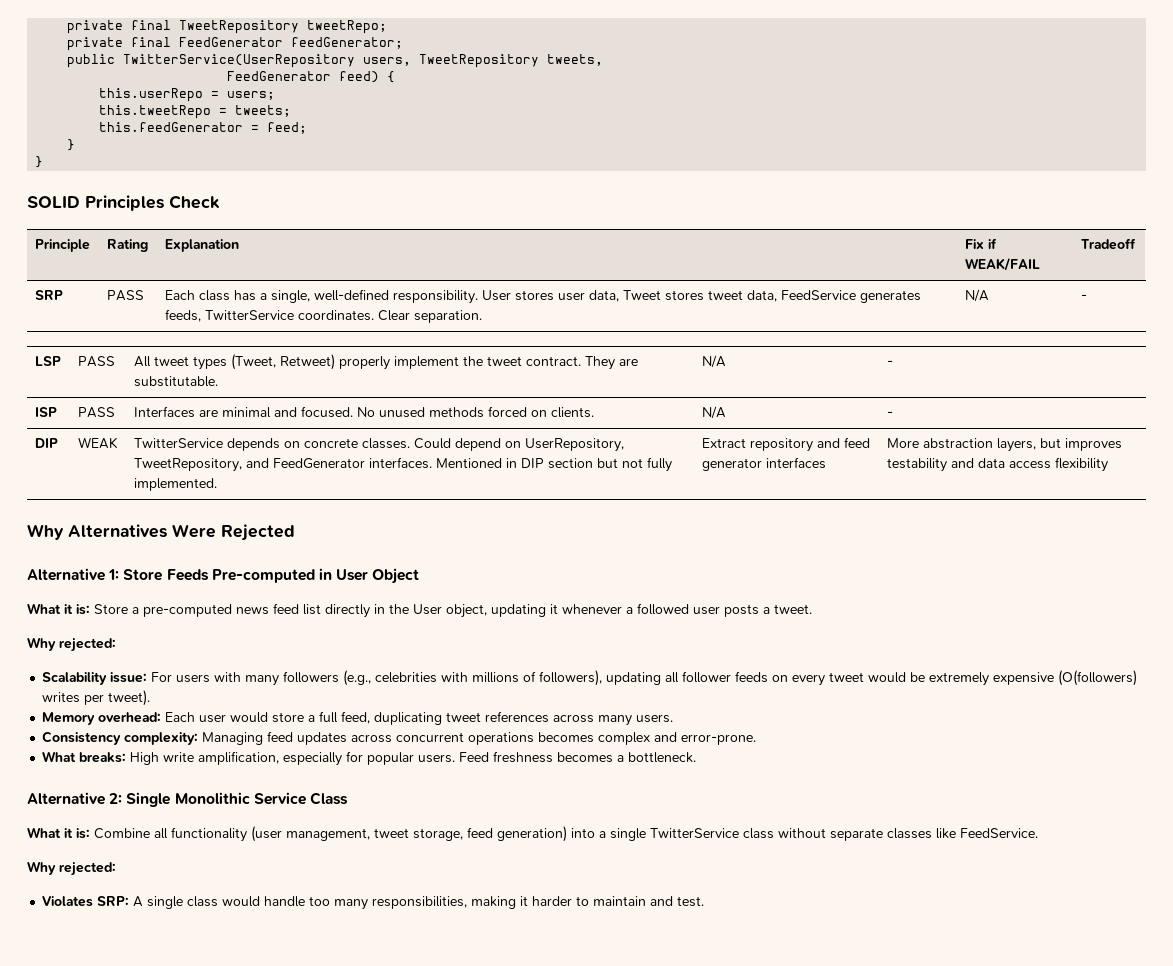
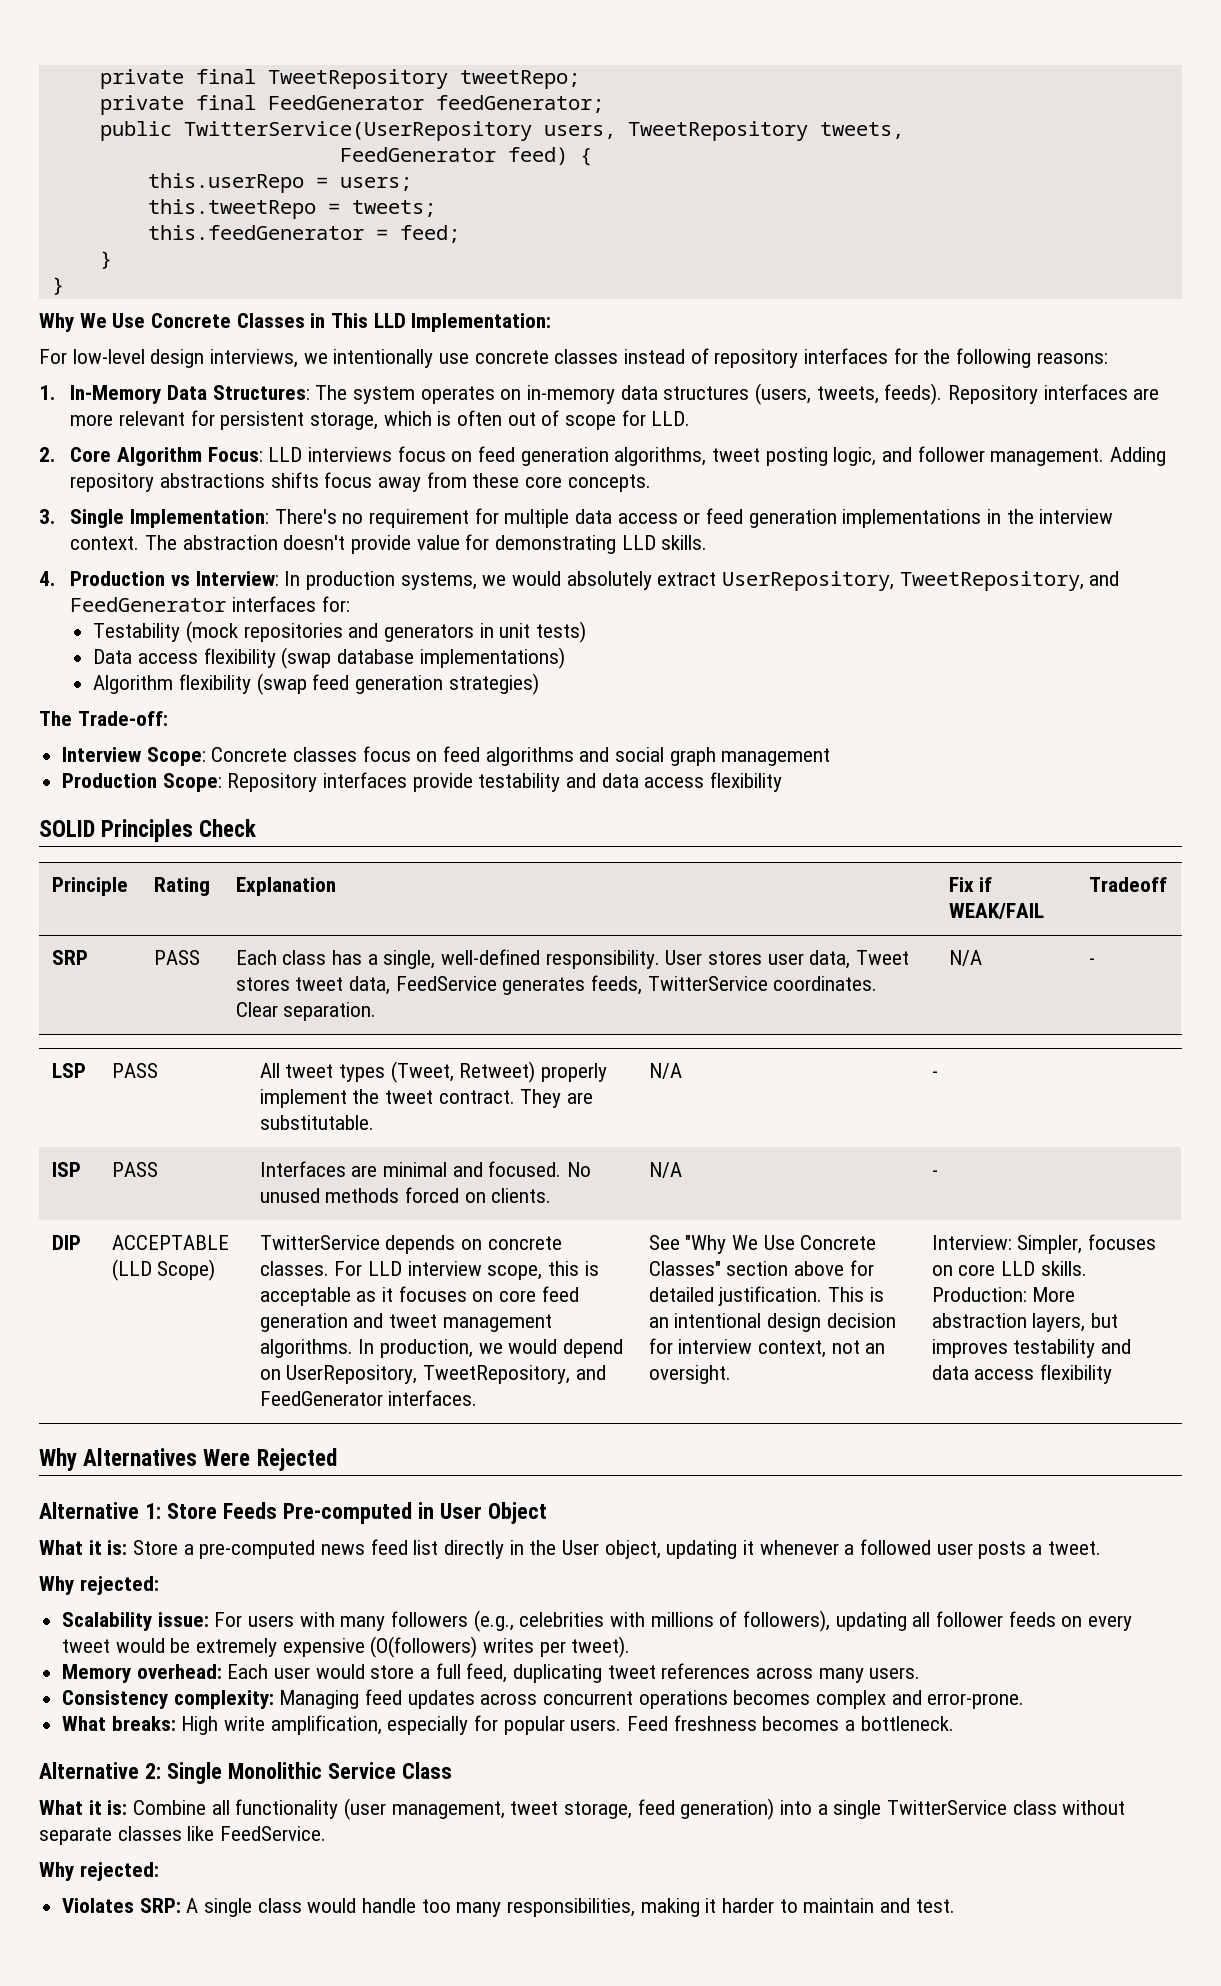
(44, 162) none -> [39,313,552,332] [39,348,1108,368] [39,383,1160,405] [70,410,691,430] [39,446,1166,466] [70,472,651,492] [39,508,1114,528] [70,534,708,554] [39,571,1120,591] [70,596,350,612] [93,621,587,643] [93,647,565,669] [93,673,539,695] [39,711,168,726] [62,746,831,766] [62,772,783,792] // Why We Use Concrete Classes in This LLD Implementation: // For low-level design interviews, we intentionally use concrete classes instead of repository interfaces for the following reasons: // 1. In-Memory Data Structures: The system operates on in-memory data structures (users, tweets, feeds). Repository interfaces are more relevant for persistent storage, which is often out of scope for LLD. // 2. Core Algorithm Focus: LLD interviews focus on feed generation algorithms, tweet posting logic, and follower management. Adding repository abstractions shifts focus away from these core concepts. // 3. Single Implementation: There's no requirement for multiple data access or feed generation implementations in the interview context. The abstraction doesn't provide value for demonstrating LLD skills. // 4. Production vs Interview: In production systems, we would absolutely extract UserRepository, TweetRepository, and FeedGenerator interfaces for: // Testability (mock repositories and generators in unit tests) // Data access flexibility (swap database implementations) // Algorithm flexibility (swap feed generation strategies) // The Trade-off: // Interview Scope: Concrete classes focus on feed algorithms and social graph management // Production Scope: Repository interfaces provide testability and data access flexibility
[78,437,119,449] WEAK -> [111,1235,229,1250] [111,1259,216,1281] ACCEPTABLE (LLD Scope)
[414,438,452,449] Could -> [334,1261,599,1280] [259,1286,579,1306] [259,1313,552,1332] [259,1339,558,1358] For LLD interview scope, this is acceptable as it focuses on core feed generation and tweet management algorithms. In production, we would
[436,457,673,472] [134,478,218,491] [702,437,871,452] [702,457,827,471] Mentioned in DIP section but not fully implemented. | Extract repository and feed generator interfaces | -> [648,1235,877,1254] [648,1260,874,1276] [648,1286,884,1306] [648,1313,896,1332] [648,1338,886,1358] [648,1365,731,1384] [931,1234,1156,1254] [931,1261,1087,1276] [931,1287,1027,1302] | See "Why We Use Concrete Classes" section above for detailed justification. This is an intentional design decision for interview context, not an oversight. | Interview: Simpler, focuses on core LLD skills. Production:

